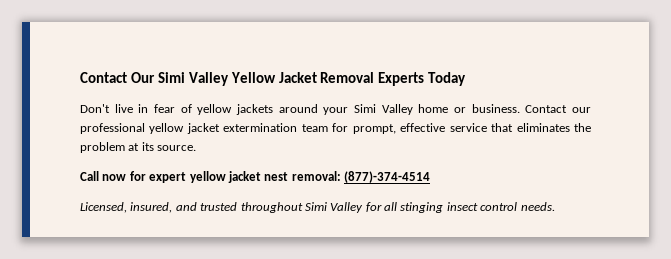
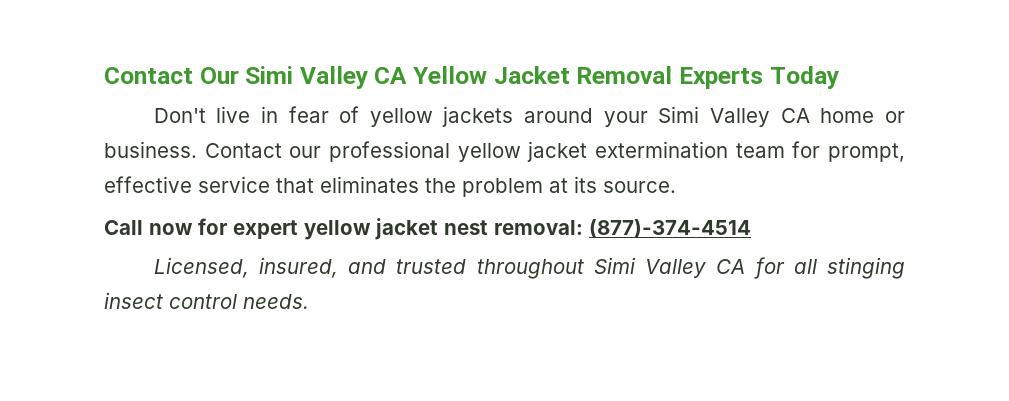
(229, 79) none -> [374,67,408,84] CA
(413, 109) none -> [780,108,810,123] CA
(364, 207) none -> [716,259,746,274] CA

